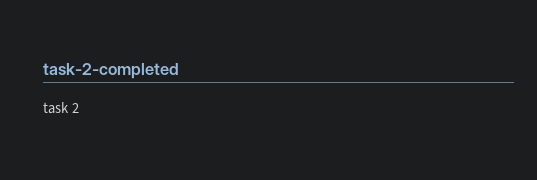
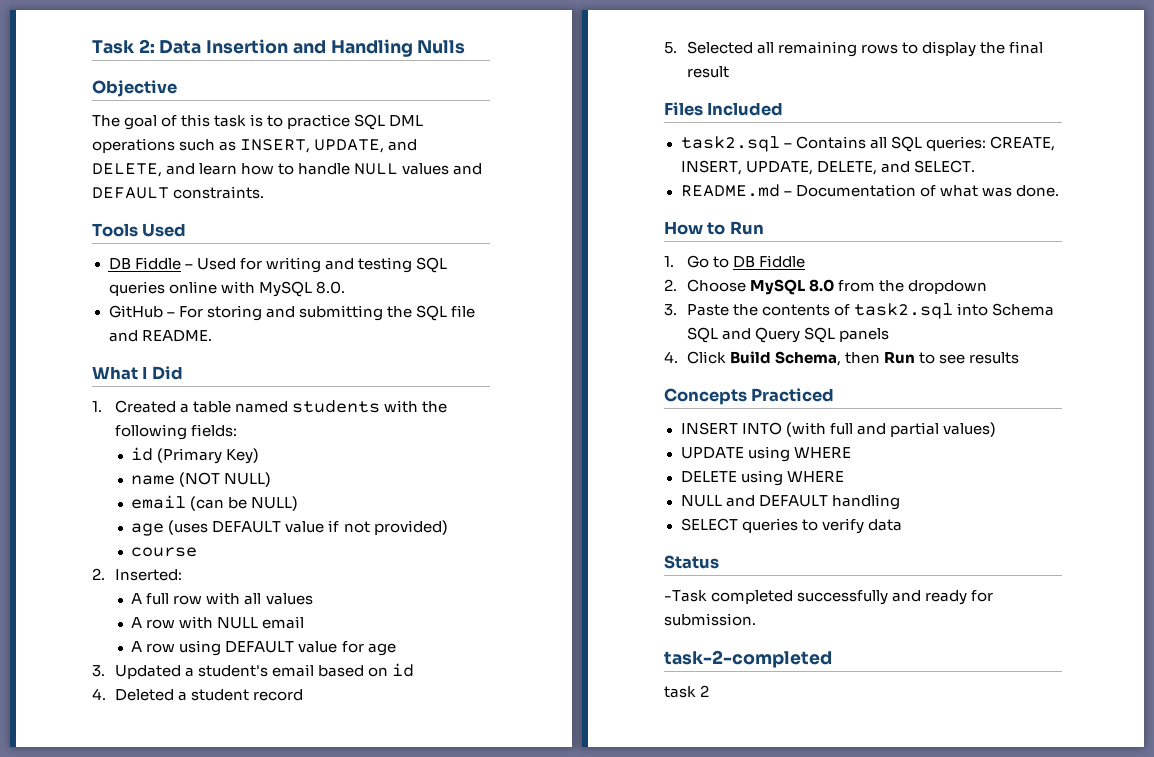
(43, 71) none -> [92,39,466,57] [92,80,177,97] [92,114,424,130] [92,138,418,153] [92,163,483,177] [92,186,265,199] [92,223,187,237] [108,257,447,273] [108,281,345,297] [108,305,475,321] [108,330,212,342] [92,366,183,380] [92,400,448,413] [114,424,237,440] [131,447,260,464] [131,472,272,487] [131,495,299,511] [131,520,448,536] [131,547,198,557] [92,568,182,581] [131,592,313,605] [131,616,305,629] [131,640,396,656] [92,663,415,679] [92,688,303,701] [664,41,1044,57] [686,66,729,78] [664,102,784,116] [680,136,1055,152] [680,160,975,175] [680,184,1059,197] [664,221,764,235] [664,255,805,268] [664,279,988,295] [664,303,1055,319] [686,327,889,343] [664,351,1020,366] [664,388,835,405] [680,422,996,437] [680,446,851,462] [680,470,844,486] [680,494,900,510] [680,518,902,534] [664,555,719,569] [664,590,994,605] [664,613,756,626] Task 2: Data Insertion and Handling Nulls // Objective // The goal of this task is to practice SQL DML operations such as INSERT, UPDATE, and DELETE, and learn how to handle NULL values and DEFAULT constraints. // Tools Used // DB Fiddle – Used for writing and testing SQL queries online with MySQL 8.0. // GitHub – For storing and submitting the SQL file and README. // What I Did // 1. Created a table named students with the following fields: // id (Primary Key) // name (NOT NULL) // email (can be NULL) // age (uses DEFAULT value if not provided) // course // 2. Inserted: // A full row with all values // A row with NULL email // A row using DEFAULT value for age // 3. Updated a student's email based on id // 4. Deleted a student record // 5. Selected all remaining rows to display the final result // Files Included // task2.sql – Contains all SQL queries: CREATE, INSERT, UPDATE, DELETE, and SELECT. // README.md – Documentation of what was done. // How to Run // 1. Go to DB Fiddle // 2. Choose MySQL 8.0 from the dropdown // 3. Paste the contents of task2.sql into Schema SQL and Query SQL panels // 4. Click Build Schema, then Run to see results // Concepts Practiced // INSERT INTO (with full and partial values) // UPDATE using WHERE // DELETE using WHERE // NULL and DEFAULT handling // SELECT queries to verify data // Status // -Task completed successfully and ready for submission. //

